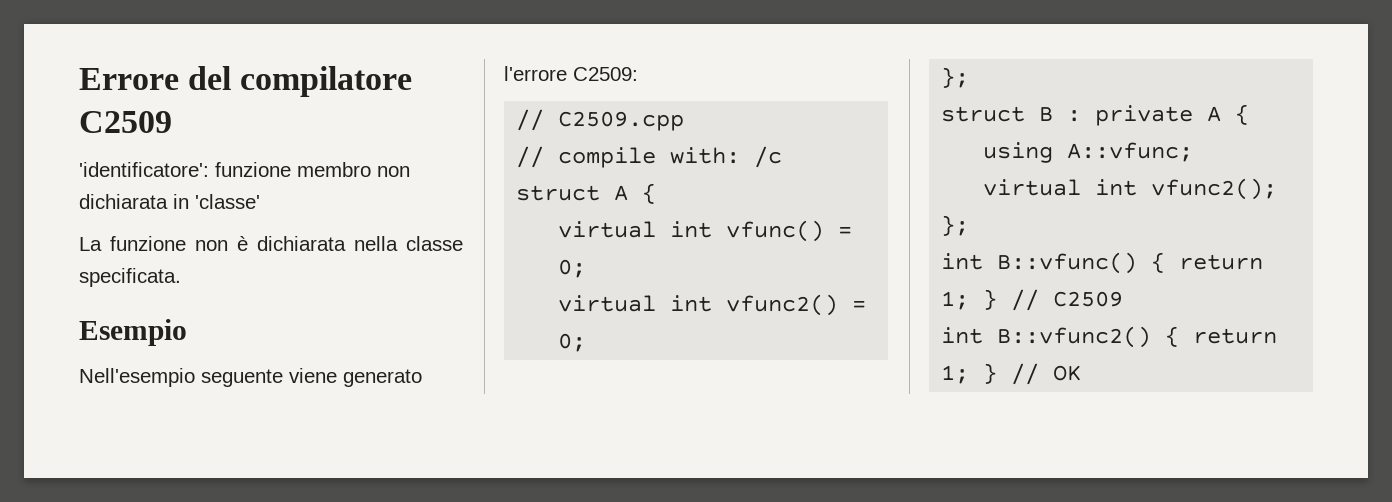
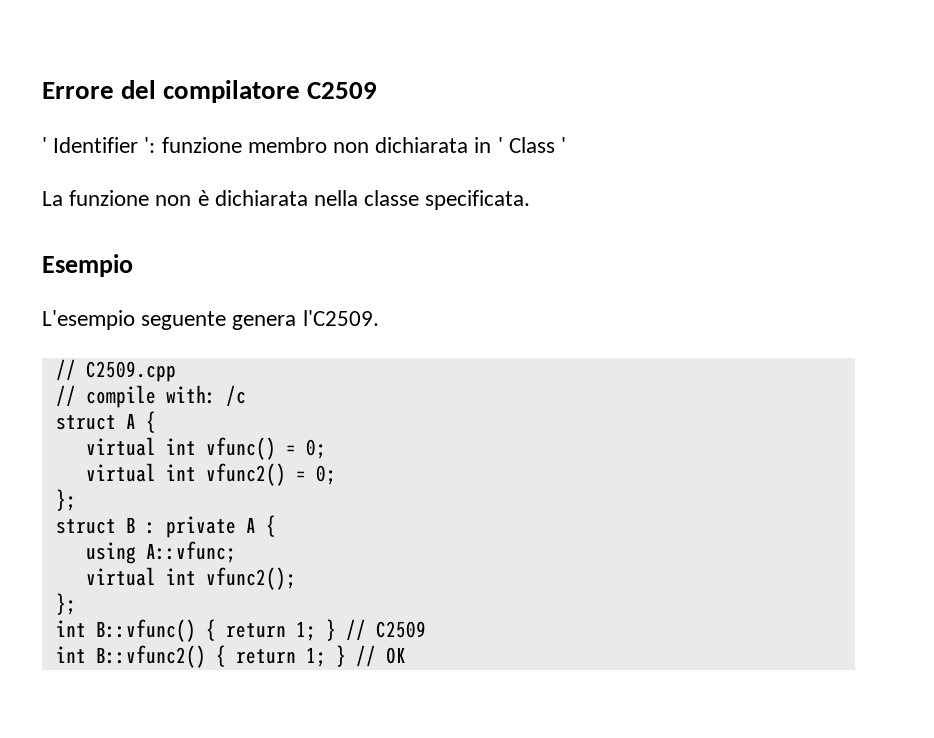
[79,162,209,177] 'identificatore': -> [42,137,156,153] ' Identifier ':
[195,194,260,209] 'classe' -> [497,137,567,153] ' Class '
[79,368,422,387] [504,66,638,81] Nell'esempio seguente viene generato l'errore C2509: -> [42,310,379,330] L'esempio seguente genera l'C2509.

